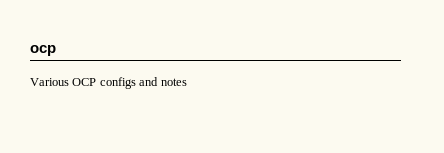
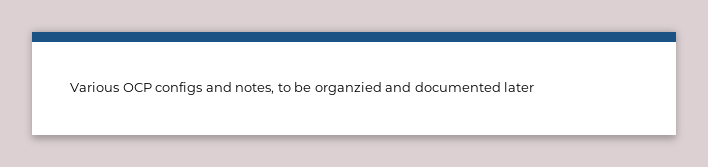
[30,45,56,56] ocp // -> (70, 87) none
[160,78,187,86] notes -> [235,82,535,95] notes, to be organzied and documented later

